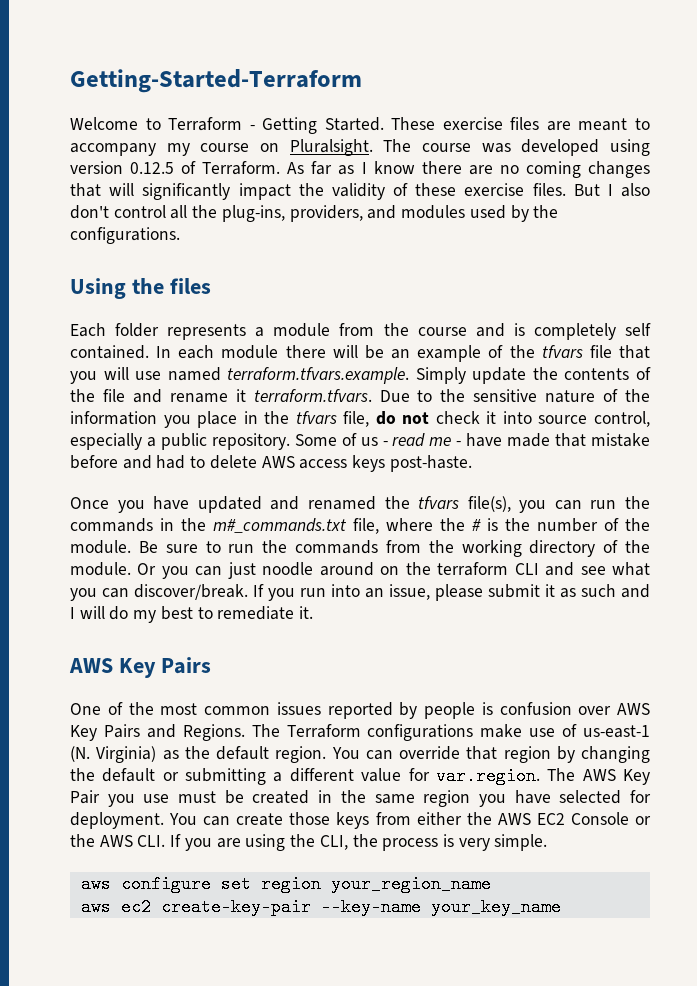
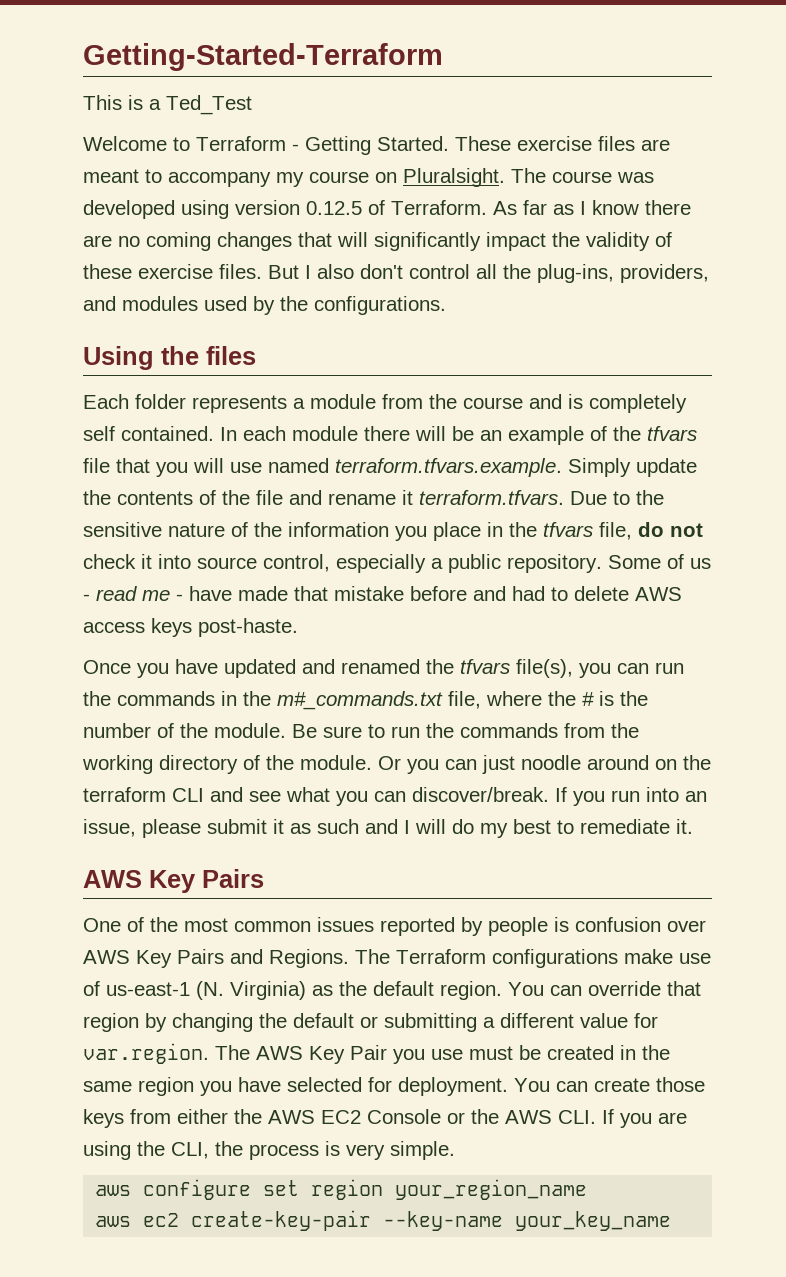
(362, 81) none -> [83,95,252,115] // This is a Ted_Test

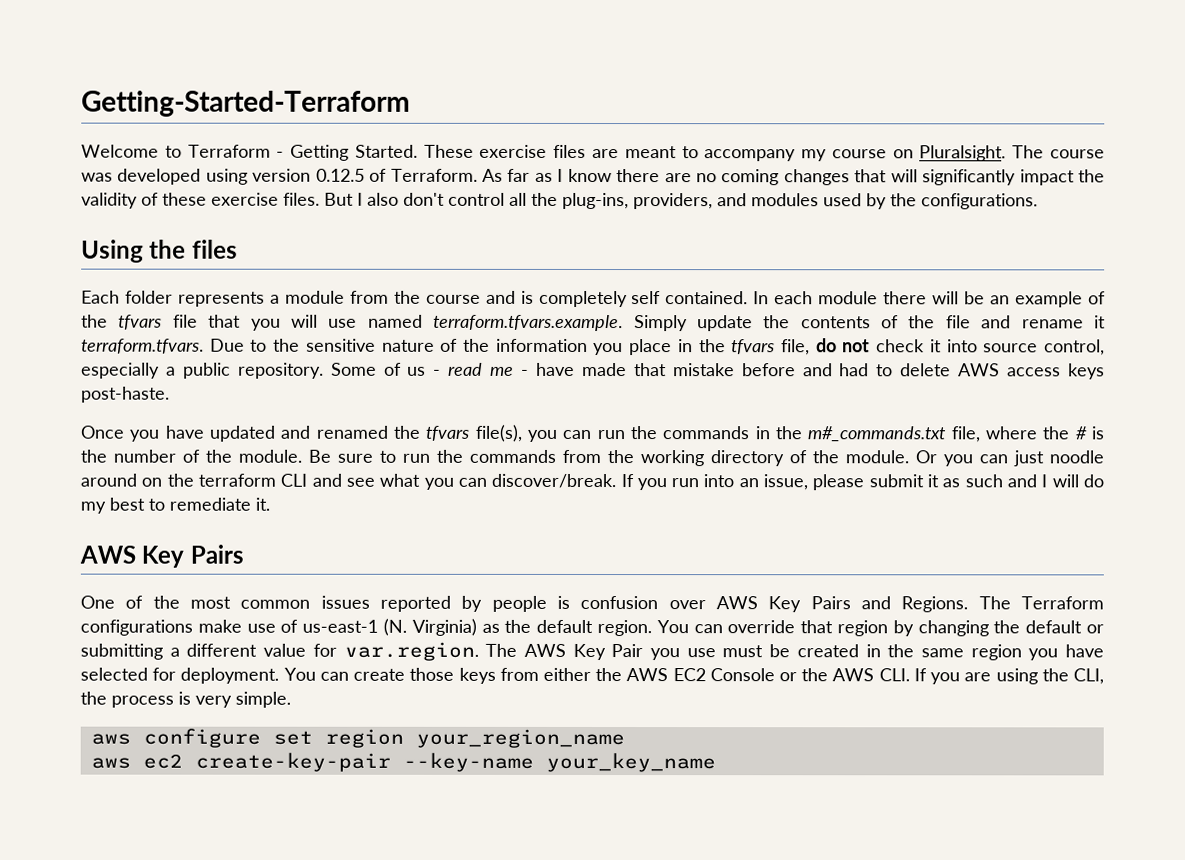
[83,95,252,115] // This is a Ted_Test -> (410, 103) none

